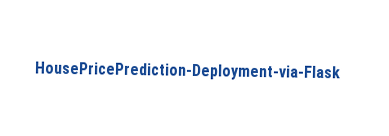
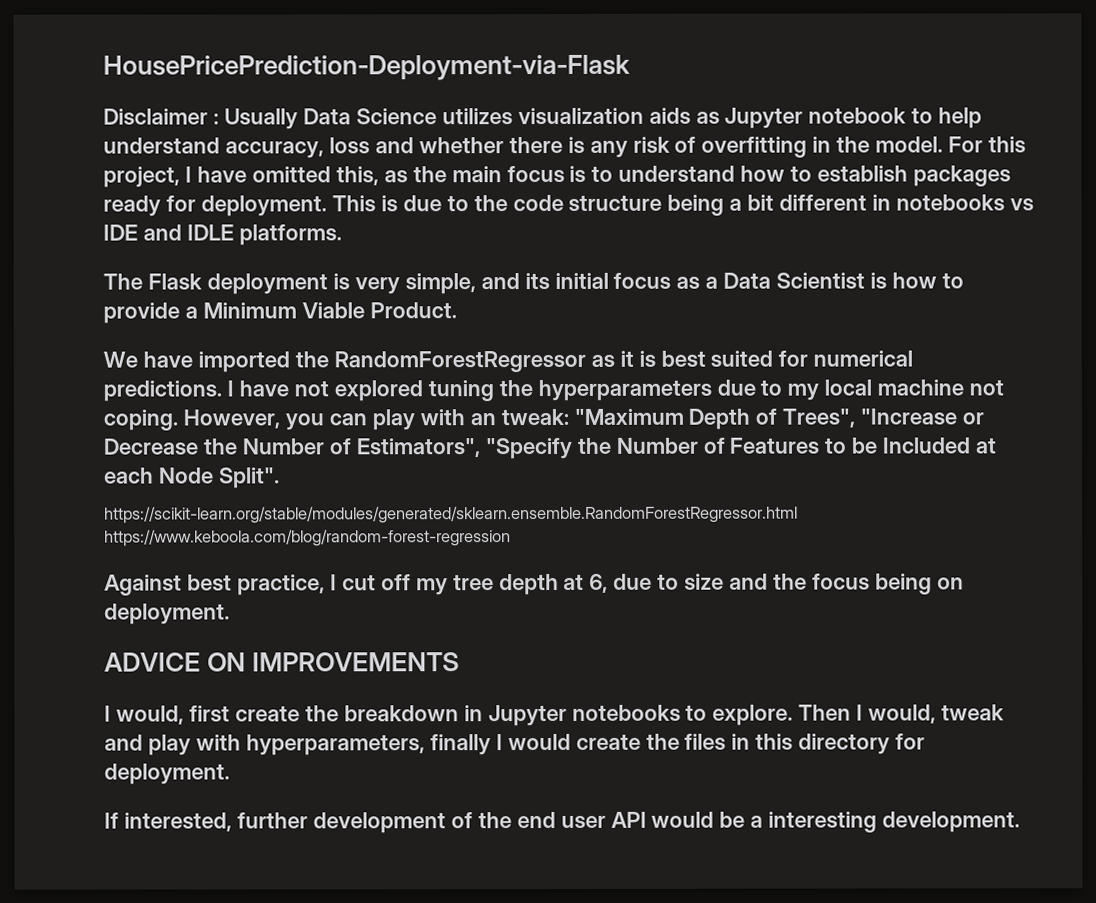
(341, 71) none -> [103,107,983,130] [103,136,1027,159] [103,165,1012,188] [103,194,1035,217] [103,224,342,246] [103,272,965,295] [103,302,457,324] [103,350,914,373] [103,379,1005,402] [103,408,985,431] [103,437,998,460] [104,467,280,489] [104,505,798,524] [104,529,511,547] [104,573,964,596] [104,603,230,625] [104,652,461,672] [104,704,1005,727] [104,733,926,756] [104,763,230,785] [104,811,1021,834] // Disclaimer : Usually Data Science utilizes visualization aids as Jupyter notebook to help understand accuracy, loss and whether there is any risk of overfitting in the model. For this project, I have omitted this, as the main focus is to understand how to establish packages ready for deployment. This is due to the code structure being a bit different in notebooks vs IDE and IDLE platforms. // The Flask deployment is very simple, and its initial focus as a Data Scientist is how to provide a Minimum Viable Product. // We have imported the RandomForestRegressor as it is best suited for numerical predictions. I have not explored tuning the hyperparameters due to my local machine not coping. However, you can play with an tweak: "Maximum Depth of Trees", "Increase or Decrease the Number of Estimators", "Specify the Number of Features to be Included at each Node Split". // https://scikit-learn.org/stable/modules/generated/sklearn.ensemble.RandomForestRegressor.html https://www.keboola.com/blog/random-forest-regression // Against best practice, I cut off my tree depth at 6, due to size and the focus being on deployment. // ADVICE ON IMPROVEMENTS // I would, first create the breakdown in Jupyter notebooks to explore. Then I would, tweak and play with hyperparameters, finally I would create the files in this directory for deployment. // If interested, further development of the end user API would be a interesting development.

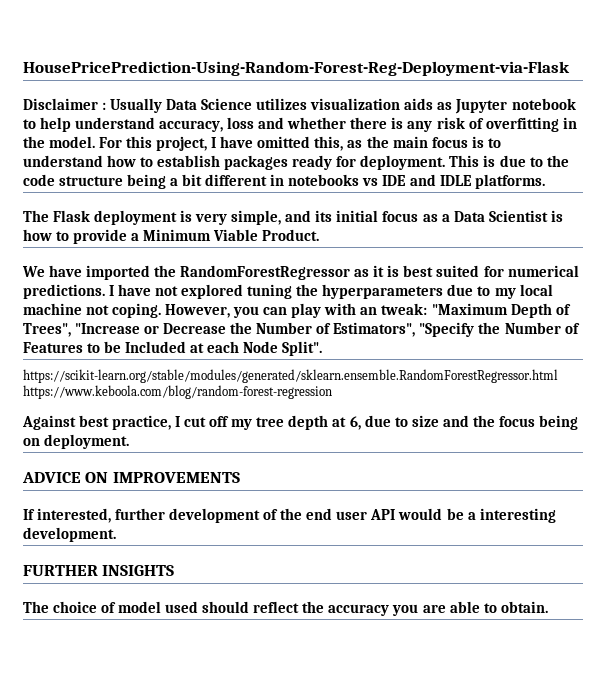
[103,54,631,81] HousePricePrediction-Deployment-via-Flask -> [23,61,570,76] HousePricePrediction-Using-Random-Forest-Reg-Deployment-via-Flask
[104,704,1005,727] [104,733,926,756] [104,763,230,785] // I would, first create the breakdown in Jupyter notebooks to explore. Then I would, tweak and play with hyperparameters, finally I would create the files in this directory for deployment. -> (240, 477) none
(1021, 822) none -> [23,565,175,576] [23,601,548,616] // FURTHER INSIGHTS // The choice of model used should reflect the accuracy you are able to obtain.

